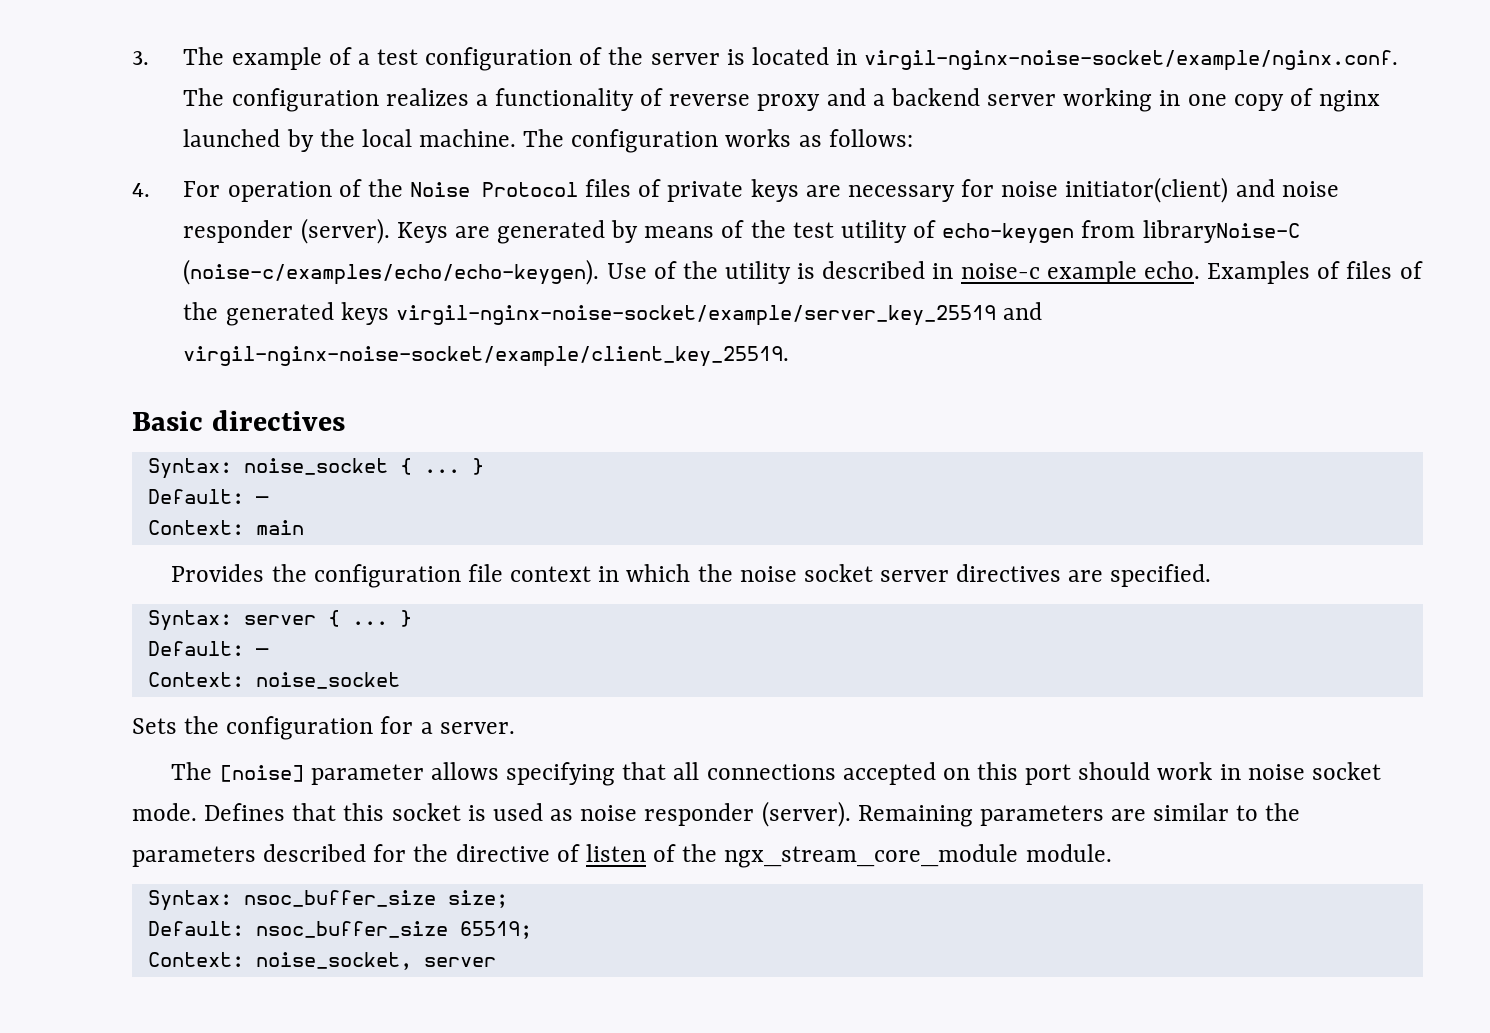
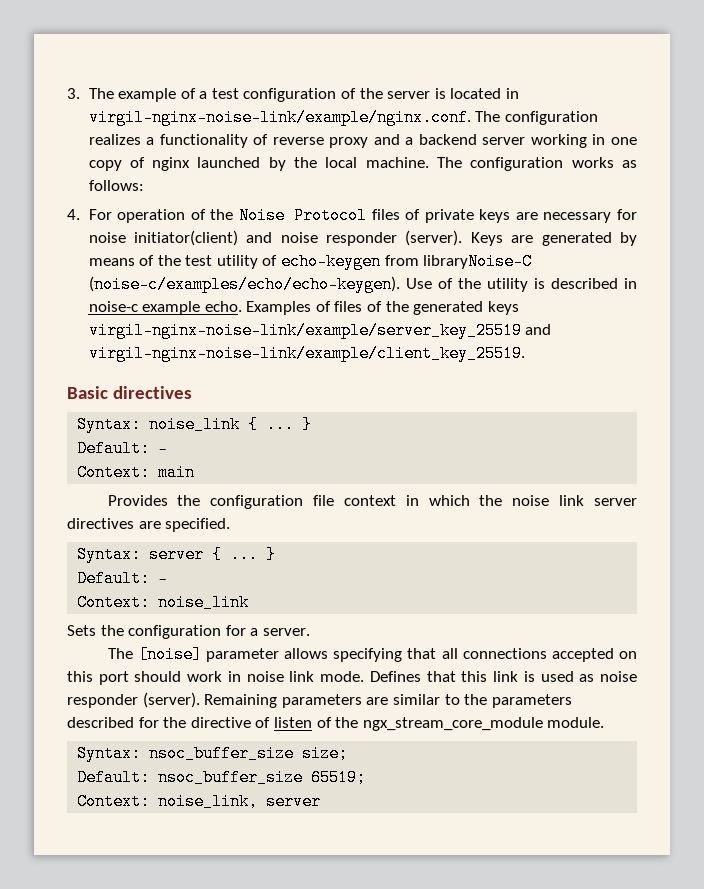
[864,50,1399,71] virgil-nginx-noise-socket/example/nginx.conf. -> [88,109,471,126] virgil-nginx-noise-link/example/nginx.conf.
[395,302,1043,326] [183,346,790,367] virgil-nginx-noise-socket/example/server_key_25519 and virgil-nginx-noise-socket/example/client_key_25519. -> [88,322,552,339] [88,345,525,362] virgil-nginx-noise-link/example/server_key_25519 and virgil-nginx-noise-link/example/client_key_25519.
[243,458,388,475] noise_socket -> [149,416,241,433] noise_link
[803,564,873,582] socket -> [559,495,585,506] link
[255,672,400,689] noise_socket -> [158,594,250,611] noise_link
[1311,762,1381,780] socket -> [289,671,315,682] link
[391,803,461,821] socket -> [493,671,519,682] link
[255,952,412,970] noise_socket, -> [158,793,259,810] noise_link,

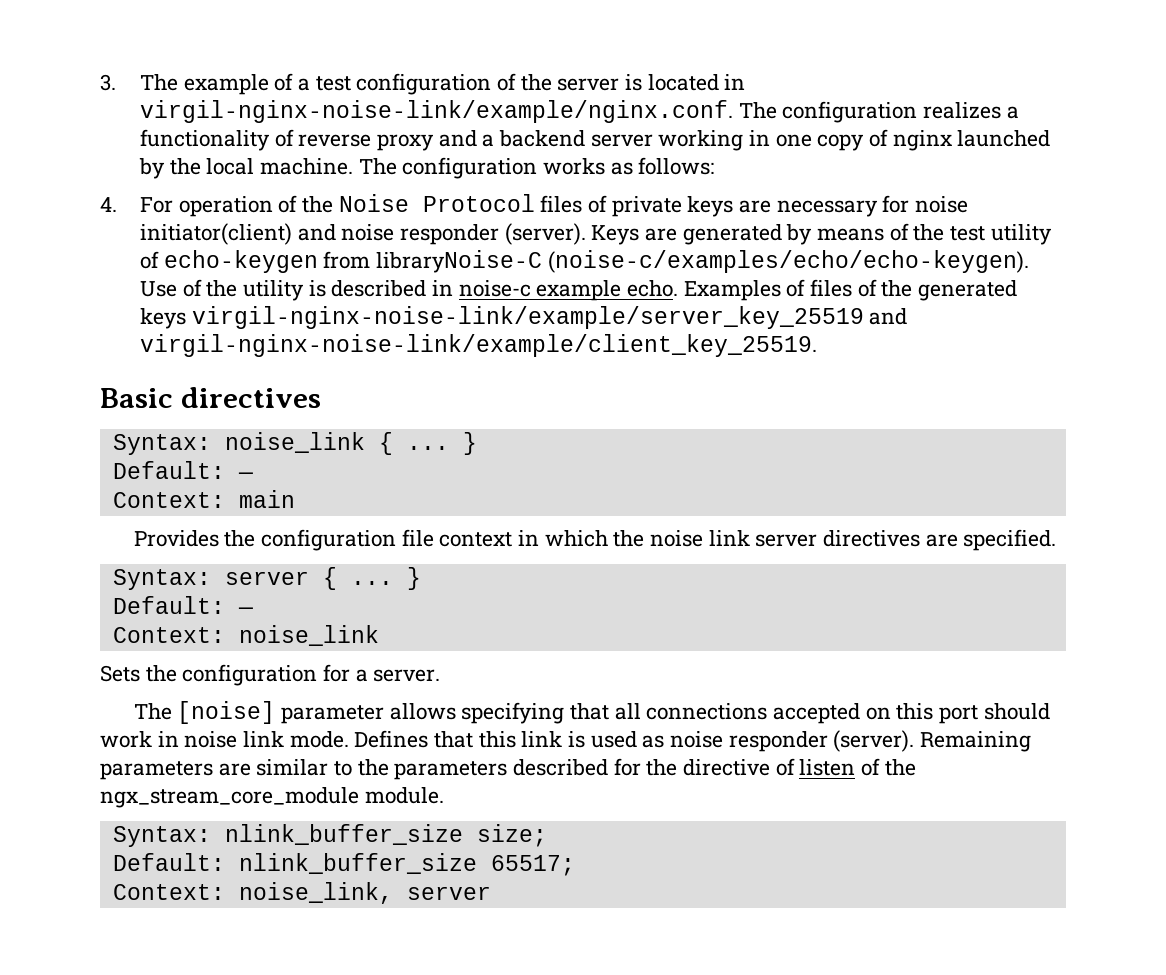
[149,745,295,762] nsoc_buffer_size -> [224,824,463,845] nlink_buffer_size
[158,769,367,786] nsoc_buffer_size 65519; -> [238,853,575,876] nlink_buffer_size 65517;

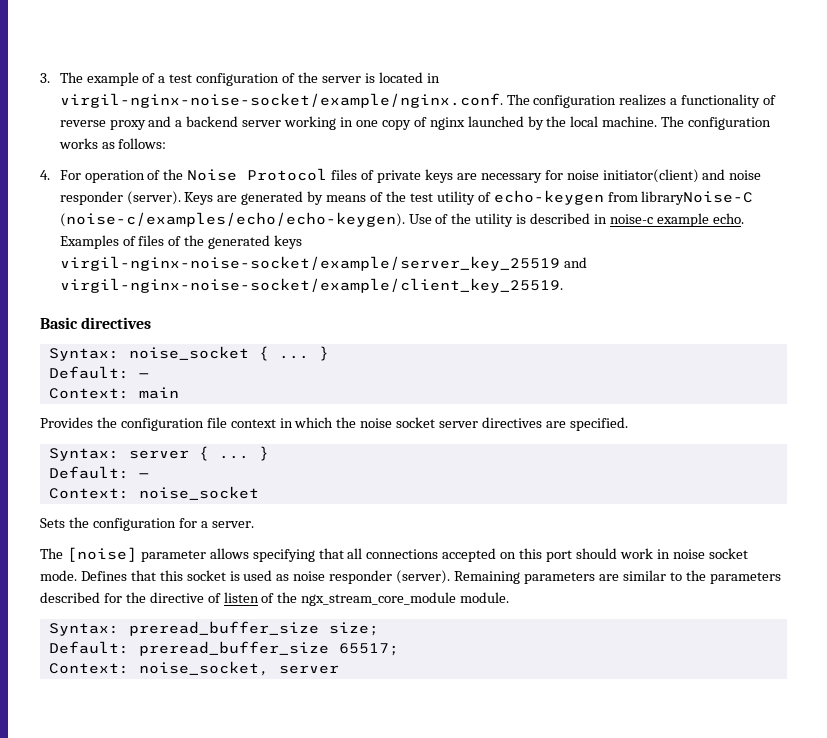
[139,100,733,123] virgil-nginx-noise-link/example/nginx.conf. -> [59,93,503,108] virgil-nginx-noise-socket/example/nginx.conf.
[191,306,908,329] [139,334,817,357] virgil-nginx-noise-link/example/server_key_25519 and virgil-nginx-noise-link/example/client_key_25519. -> [59,256,587,271] [59,278,563,293] virgil-nginx-noise-socket/example/server_key_25519 and virgil-nginx-noise-socket/example/client_key_25519.
[224,432,365,453] noise_link -> [128,346,249,360] noise_socket
[708,530,750,546] link -> [396,417,436,428] socket
[238,625,379,646] noise_link -> [138,486,259,500] noise_socket
[243,731,285,747] link -> [708,548,748,559] socket
[521,731,563,747] link -> [186,570,226,581] socket
[224,824,463,845] nlink_buffer_size -> [128,621,319,636] preread_buffer_size
[238,853,477,874] nlink_buffer_size -> [138,641,329,656] preread_buffer_size
[238,882,393,904] noise_link, -> [138,661,269,676] noise_socket,

